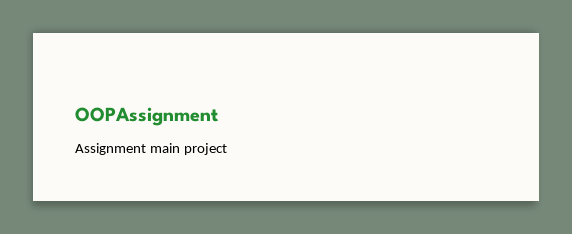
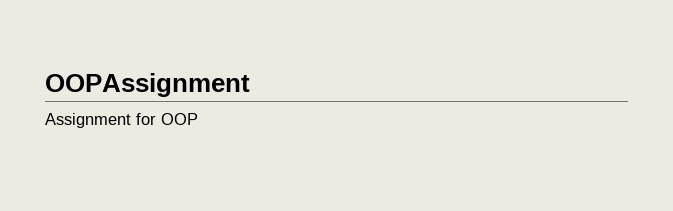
[149,143,227,155] main project -> [136,113,198,125] for OOP

